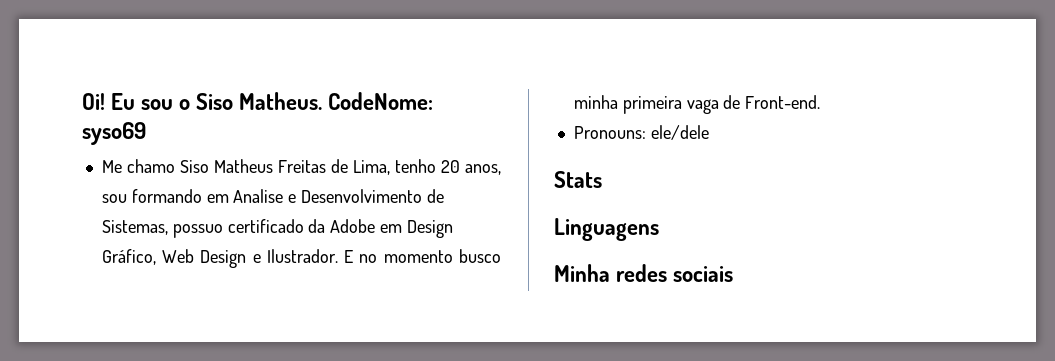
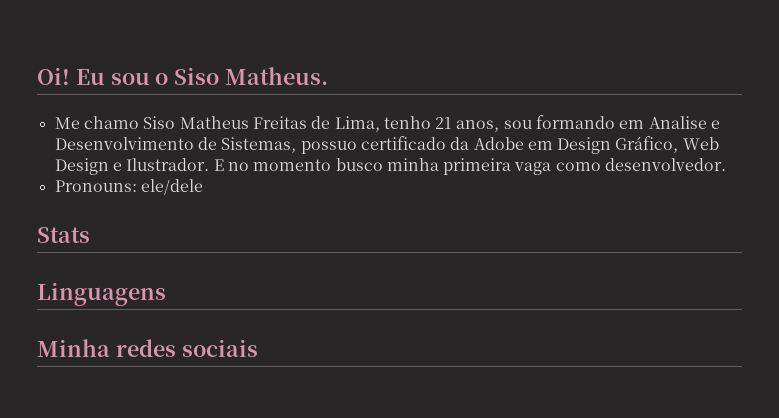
[328,92,434,110] [82,122,146,145] CodeNome: syso69 -> (329, 76) none
[440,160,460,173] 20 -> [435,117,453,129] 21
[723,95,821,109] de Front-end. -> [555,158,727,171] como desenvolvedor.

